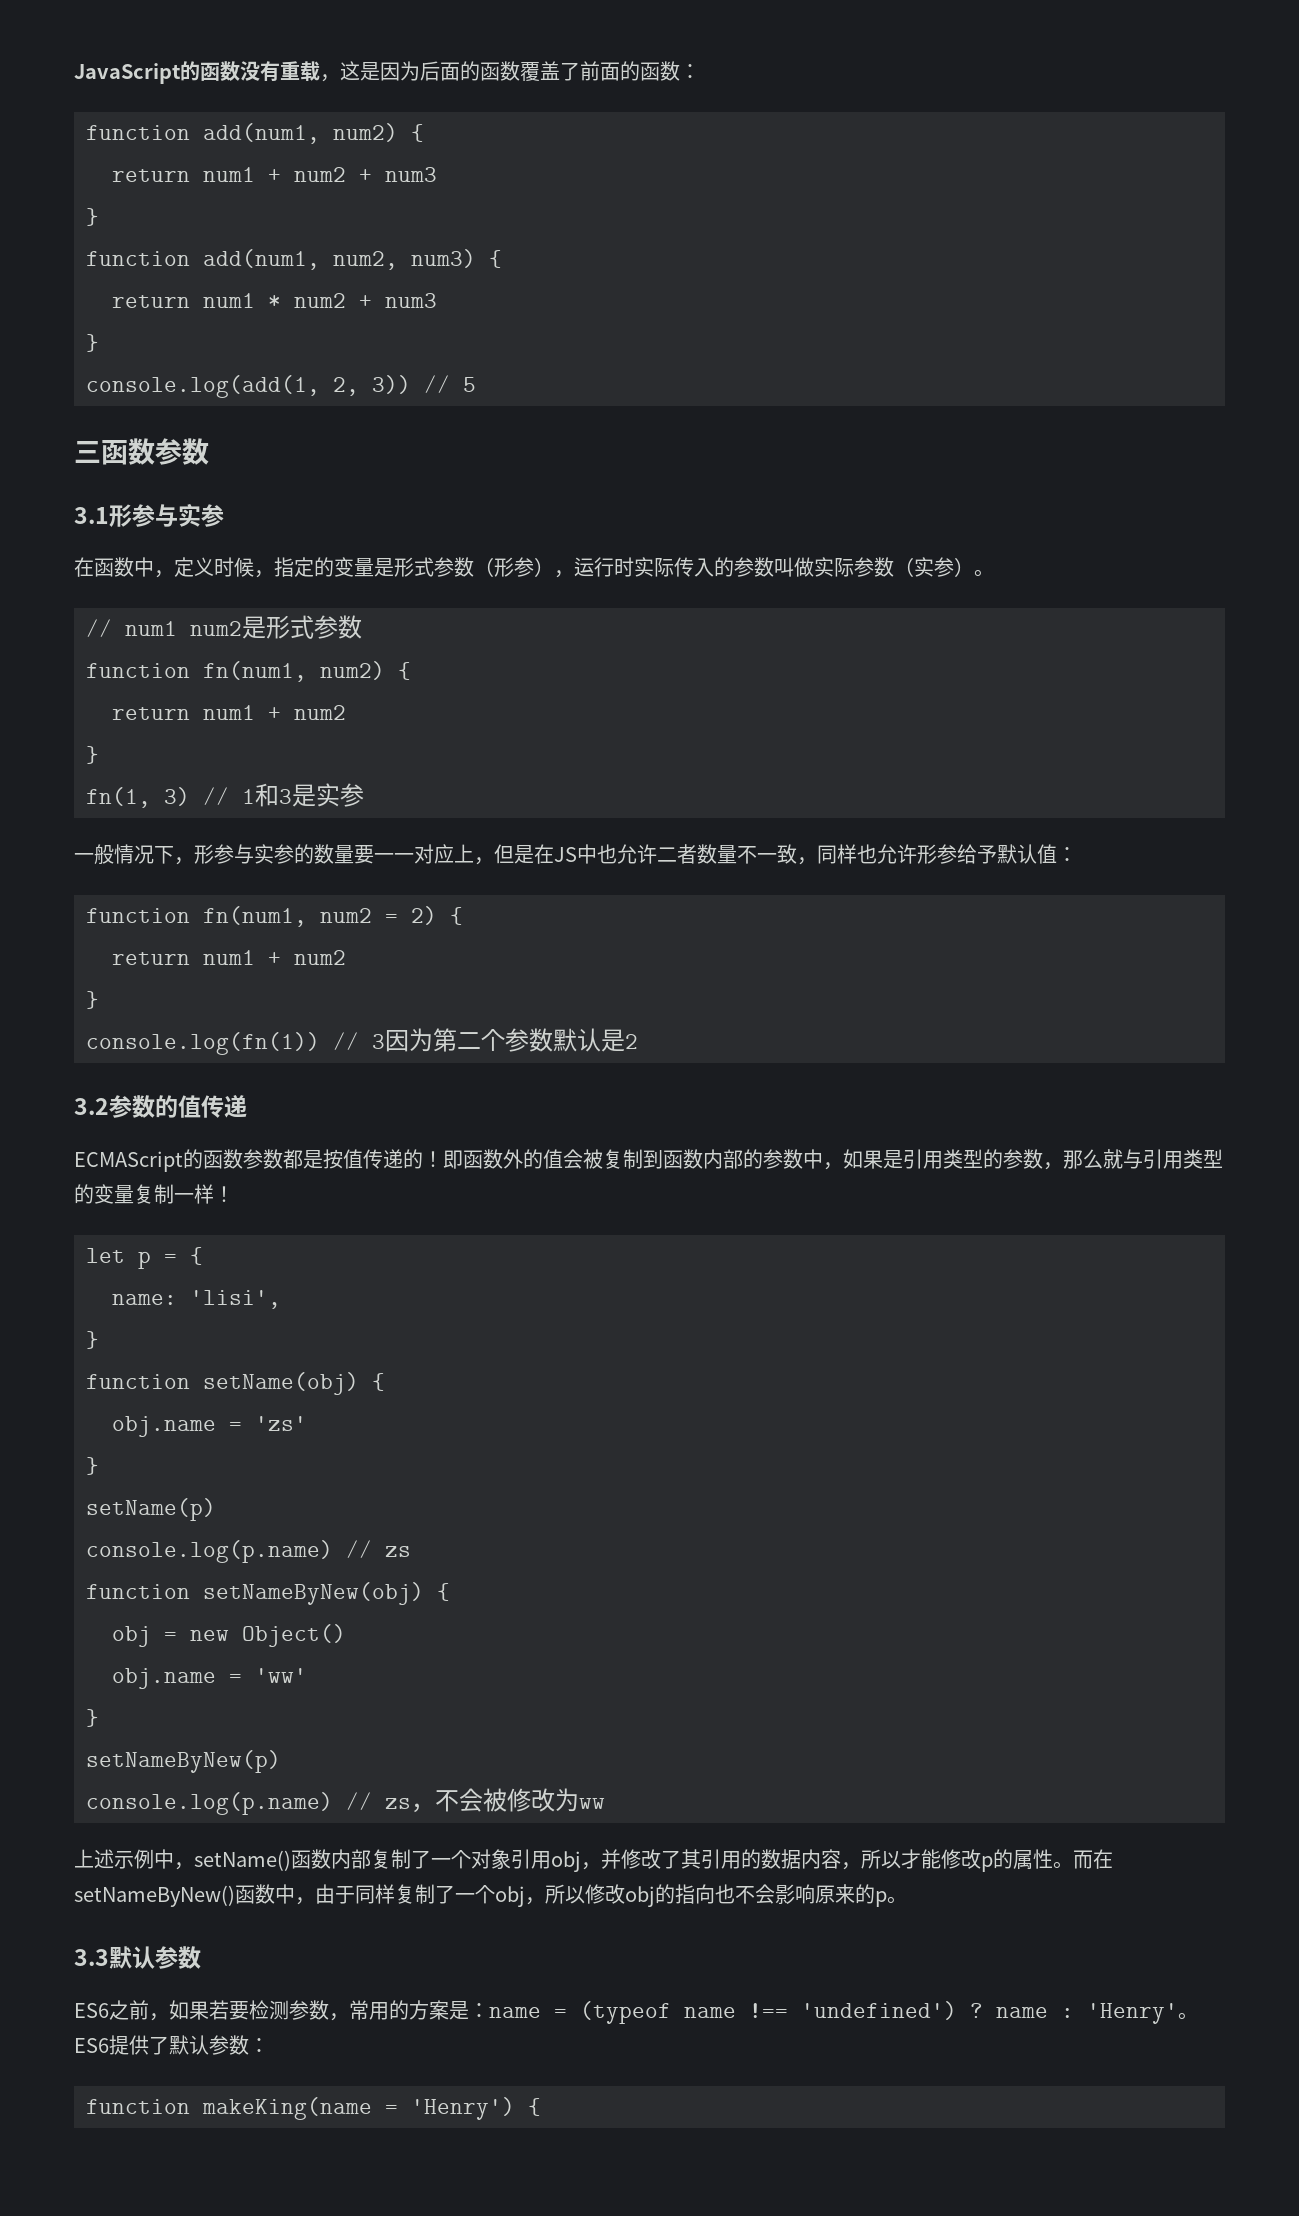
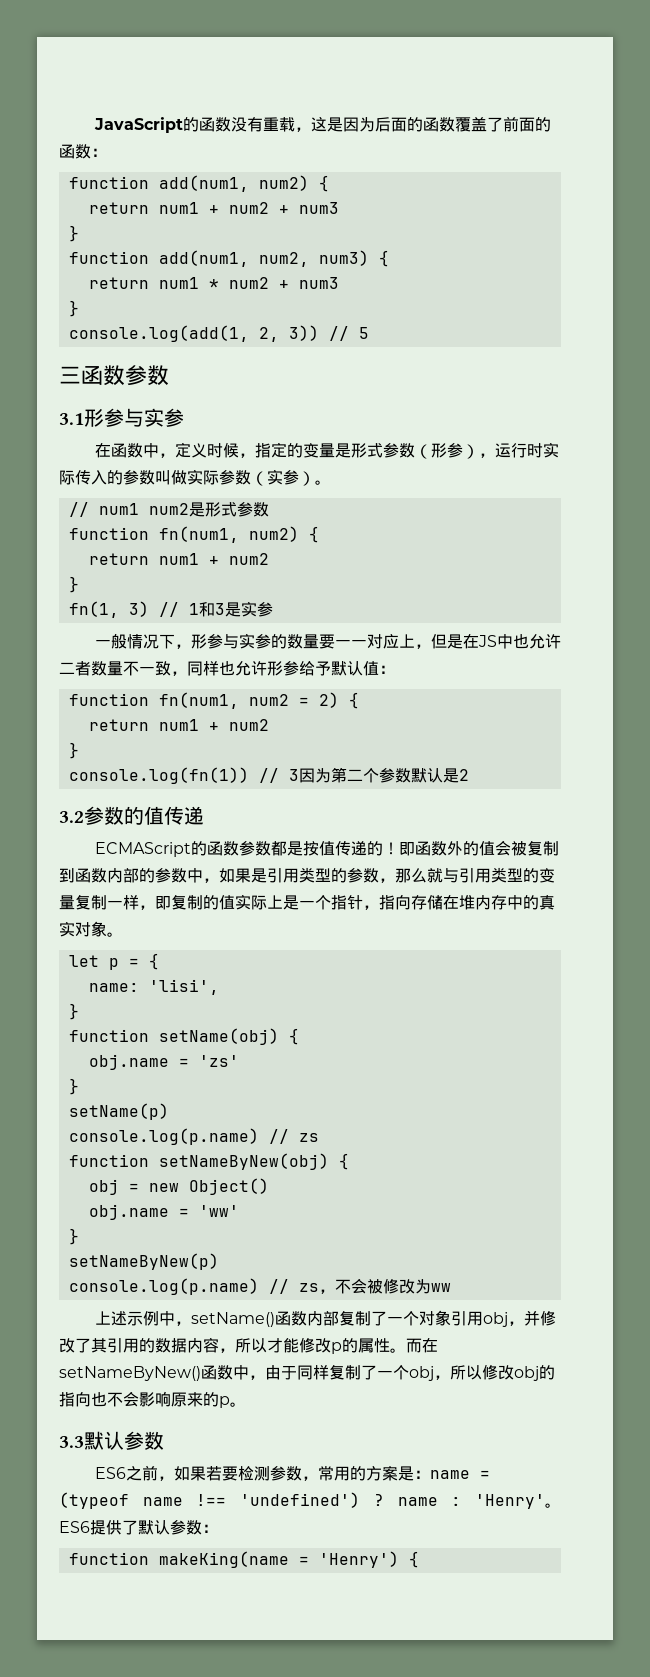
[214,1186,234,1202] ！ -> [139,894,555,910] [59,921,123,937] ，即复制的值实际上是一个指针，指向存储在堆内存中的真实对象。

